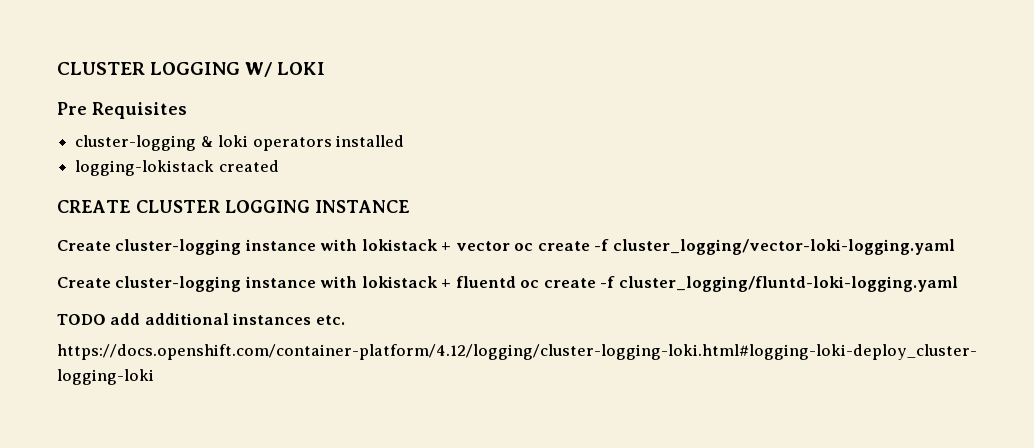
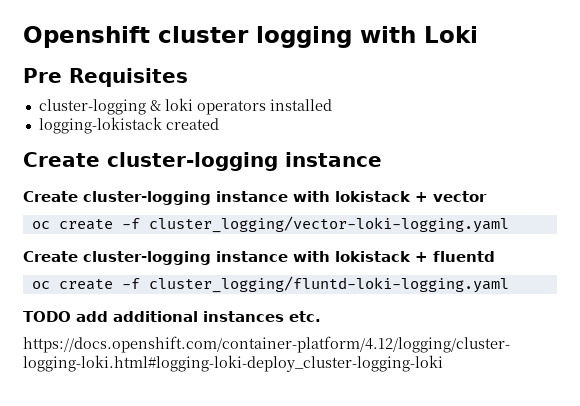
[57,62,326,77] CLUSTER LOGGING W/ LOKI -> [23,26,478,48] Openshift cluster logging with Loki
[57,200,410,213] CREATE CLUSTER LOGGING INSTANCE -> [23,152,382,171] Create cluster-logging instance
(510, 246) none -> (487, 196) //
(516, 282) none -> (495, 256) //

